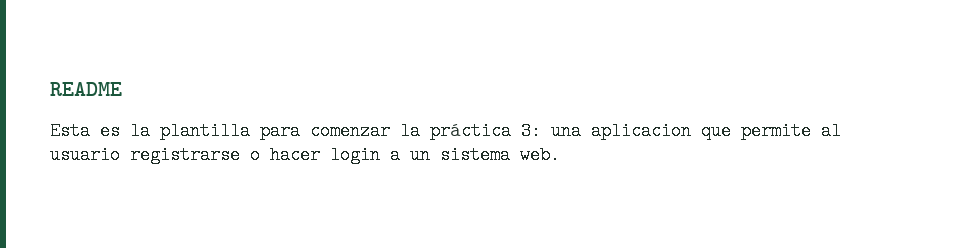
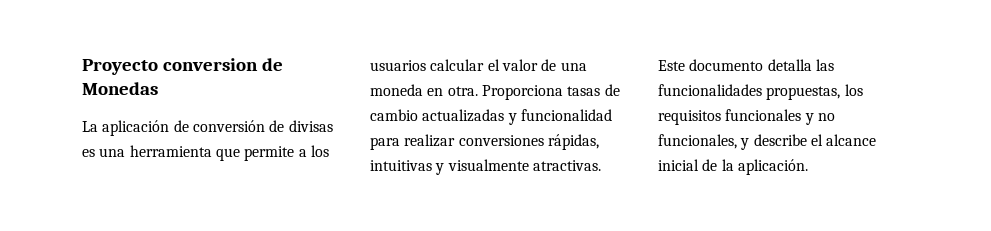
[50,82,122,96] [50,122,841,140] [50,146,560,164] README // Esta es la plantilla para comenzar la práctica 3: una aplicacion que permite al usuario registrarse o hacer login a un sistema web. -> [82,58,283,75] [82,82,158,95] [82,120,333,136] [82,145,329,161] [370,59,587,71] [370,84,620,100] [370,109,612,125] [370,134,599,150] [370,159,601,175] [658,59,834,71] [658,84,863,100] [658,109,835,125] [658,134,877,150] [658,159,808,175] Proyecto conversion de Monedas // La aplicación de conversión de divisas es una herramienta que permite a los usuarios calcular el valor de una moneda en otra. Proporciona tasas de cambio actualizadas y funcionalidad para realizar conversiones rápidas, intuitivas y visualmente atractivas. Este documento detalla las funcionalidades propuestas, los requisitos funcionales y no funcionales, y describe el alcance inicial de la aplicación.

